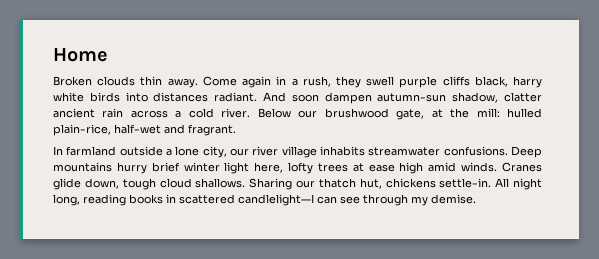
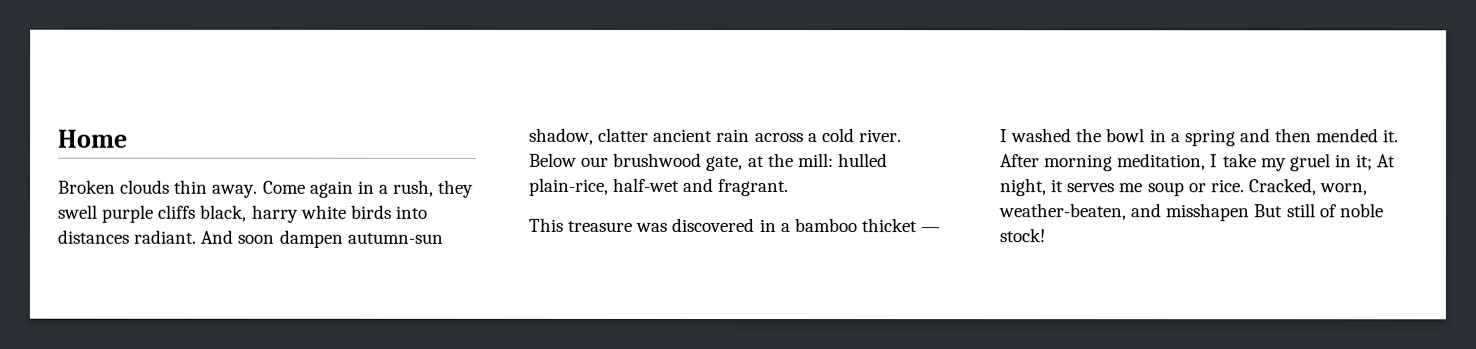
[53,146,542,158] [53,162,543,174] [53,178,542,190] [53,194,476,206] In farmland outside a lone city, our river village inhabits streamwater confusions. Deep mountains hurry brief winter light here, lofty trees at ease high amid winds. Cranes glide down, tough cloud shallows. Sharing our thatch hut, chickens settle-in. All night long, reading books in scattered candlelight—I can see through my demise. -> [528,217,941,233] [1000,128,1400,147] [1000,153,1397,172] [999,178,1368,197] [998,203,1383,222] [999,228,1045,243] This treasure was discovered in a bamboo thicket — I washed the bowl in a spring and then mended it. After morning meditation, I take my gruel in it; At night, it serves me soup or rice. Cracked, worn, weather-beaten, and misshapen But still of noble stock!

